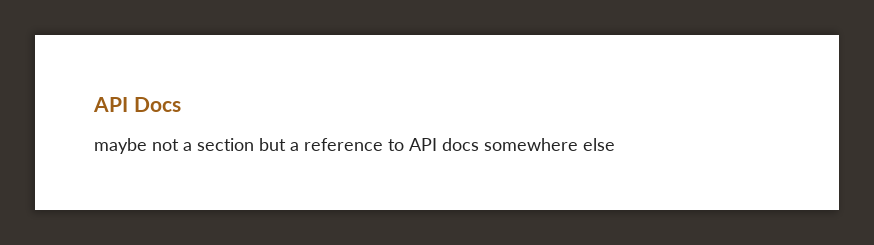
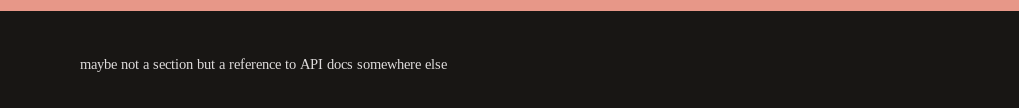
[93,97,181,112] API Docs // -> (80, 65) none

